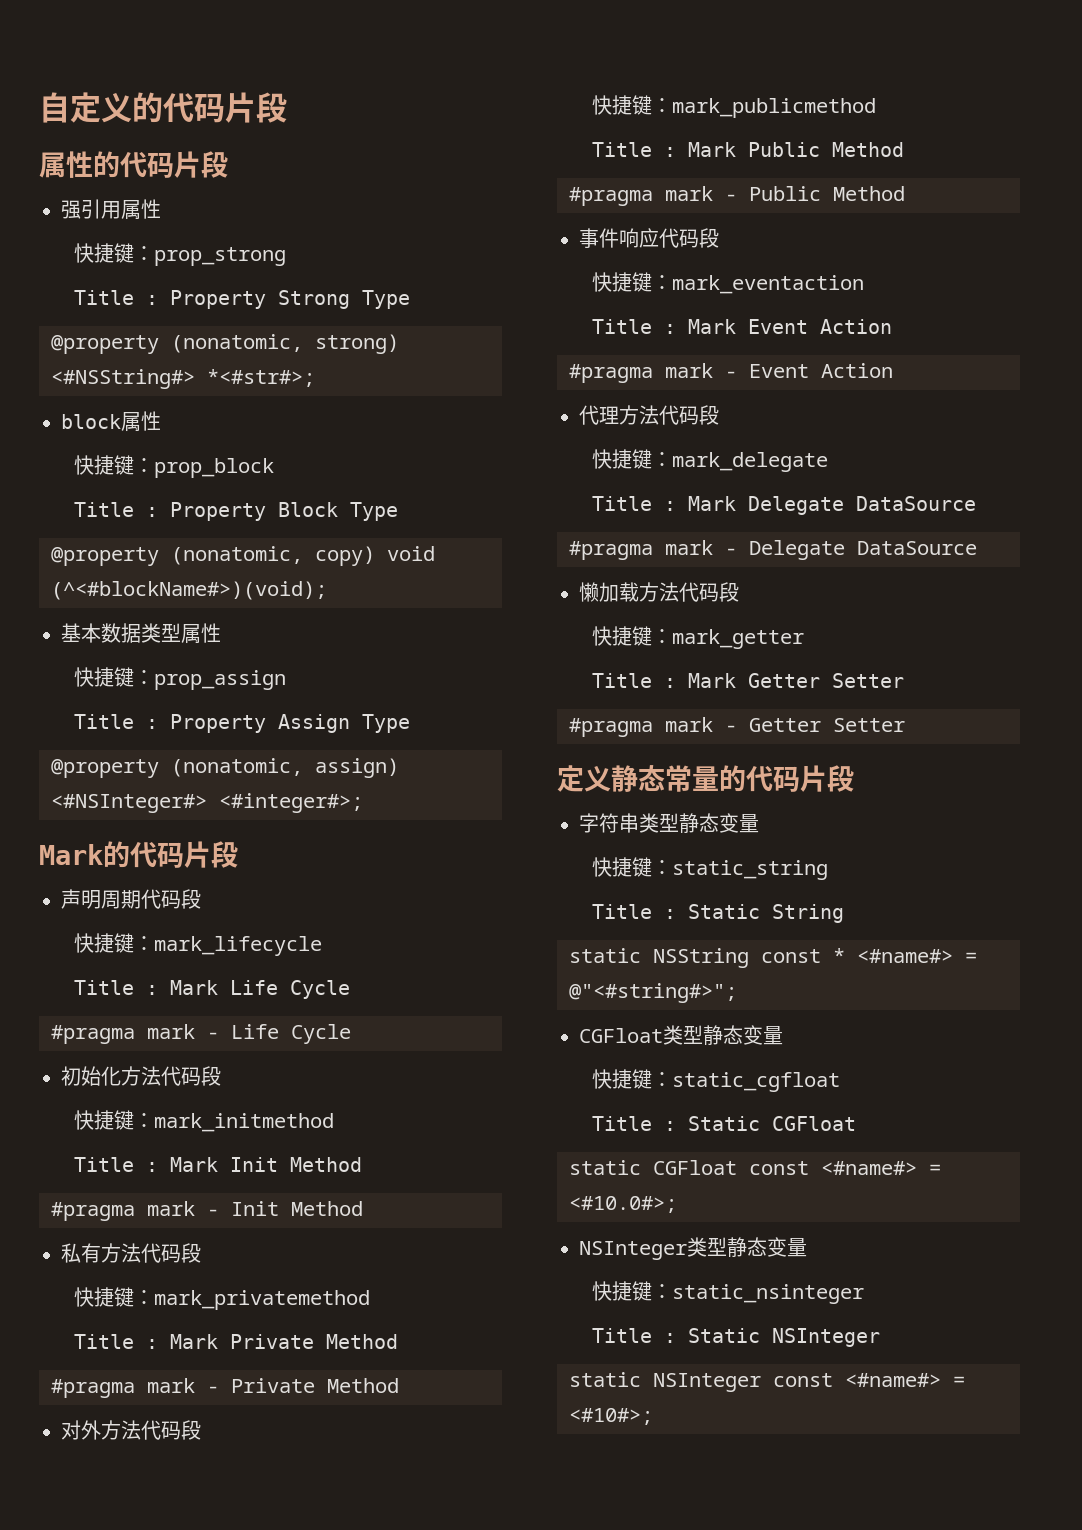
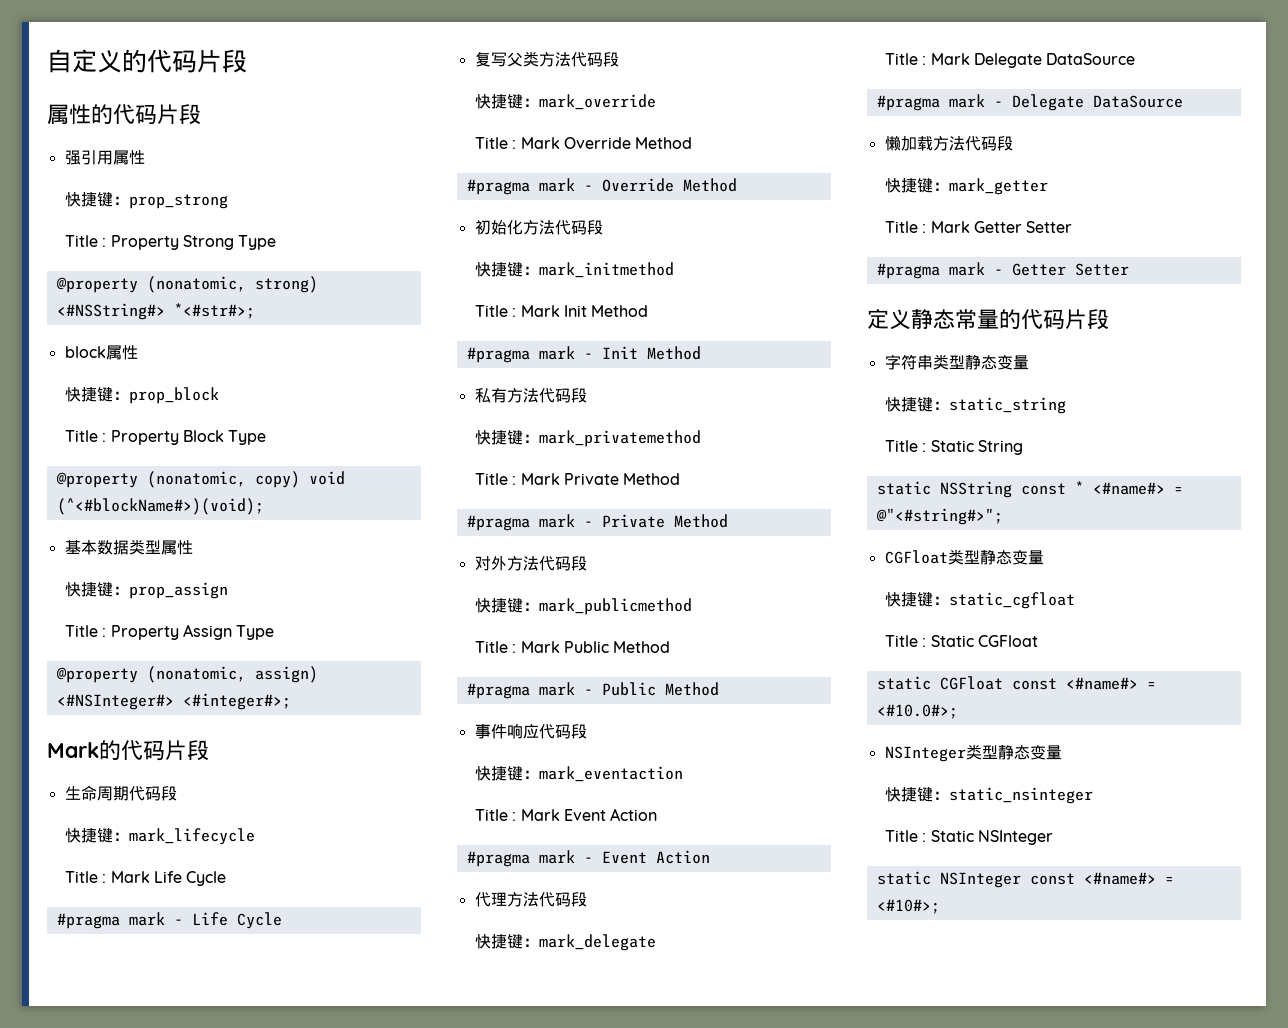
[61,889,101,909] 声明 -> [64,785,97,801] 生命
(351, 1034) none -> [474,51,619,67] [474,94,656,110] [474,137,693,149] [466,178,737,195] // 复写父类方法代码段 // 快捷键：mark_override // Title : Mark Override Method // #pragma mark - Override Method

